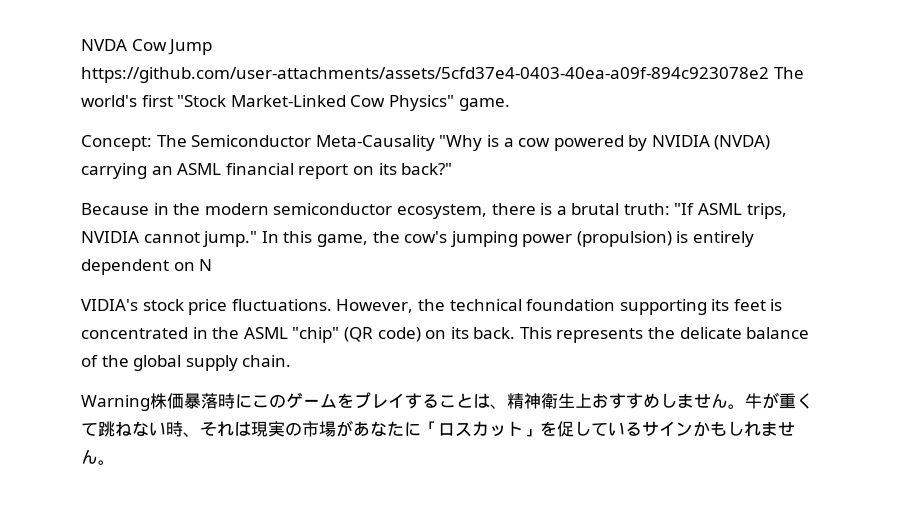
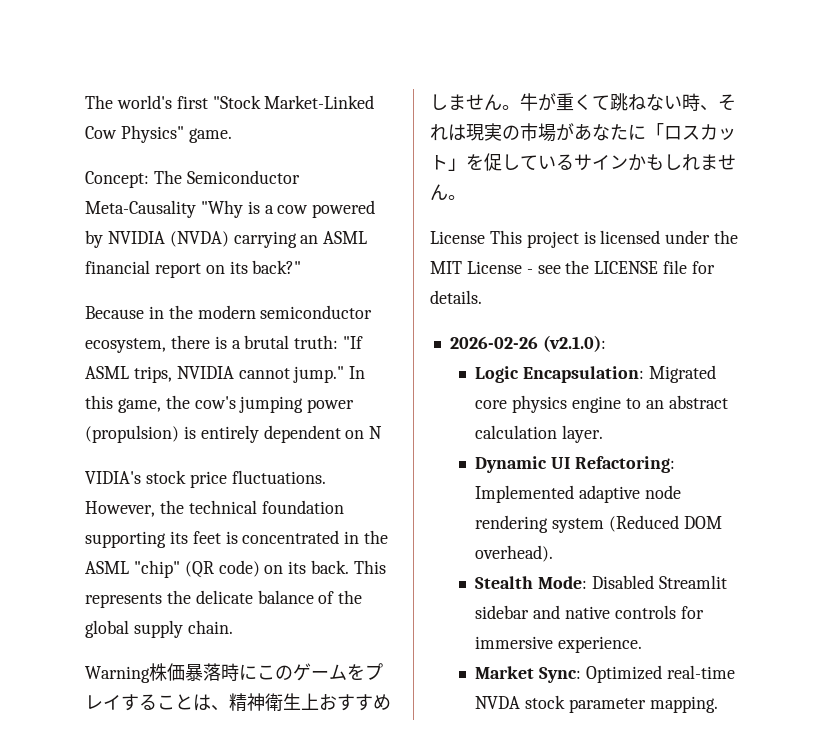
[81,39,213,55] [81,67,769,83] NVDA Cow Jump https://github.com/user-attachments/assets/5cfd37e4-0403-40ea-a09f-894c923078e2 -> (85, 102) none
(115, 462) none -> [430,230,739,248] [430,260,716,274] [430,290,482,304] [449,335,606,352] [475,365,716,383] [475,395,728,413] [475,425,604,443] [475,456,675,473] [475,485,681,503] [475,515,722,533] [475,545,554,562] [475,575,727,589] [475,605,704,619] [475,636,643,653] [475,665,735,683] [475,695,718,713] // License This project is licensed under the MIT License - see the LICENSE file for details. // 2026-02-26 (v2.1.0): // Logic Encapsulation: Migrated core physics engine to an abstract calculation layer. // Dynamic UI Refactoring: Implemented adaptive node rendering system (Reduced DOM overhead). // Stealth Mode: Disabled Streamlit sidebar and native controls for immersive experience. // Market Sync: Optimized real-time NVDA stock parameter mapping.

